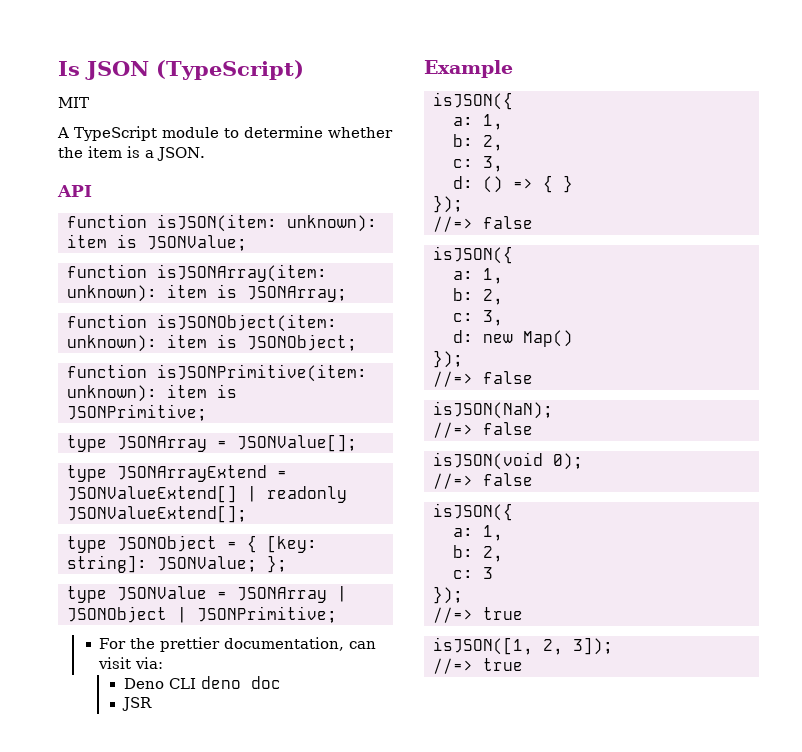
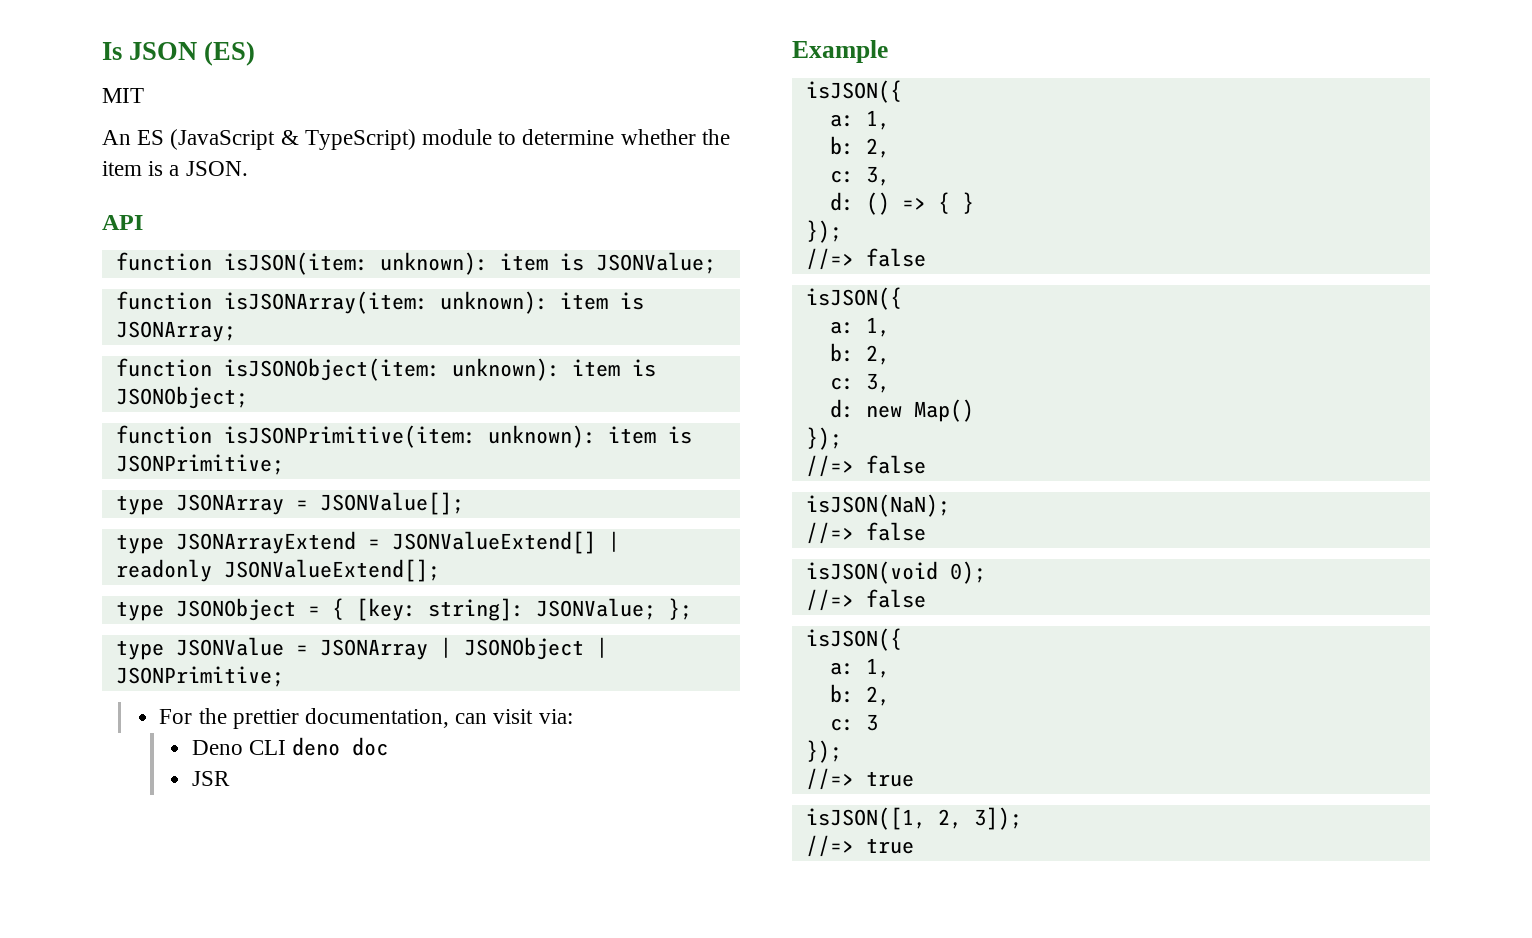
[156,60,304,80] (TypeScript) -> [204,41,256,66] (ES)
[57,126,157,141] A TypeScript -> [102,129,416,150] An ES (JavaScript & TypeScript)

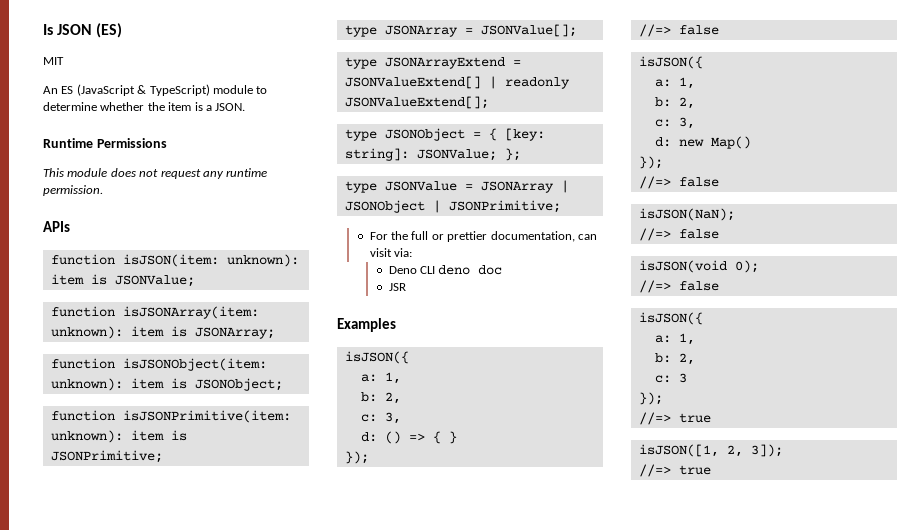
[102,215,143,230] API -> [43,138,167,148] [43,168,268,179] [43,185,103,196] [43,221,70,232] Runtime Permissions // This module does not request any runtime permission. // APIs
(227, 716) none -> [411,231,444,240] full or
[792,40,888,63] Example -> [337,318,396,332] Examples

